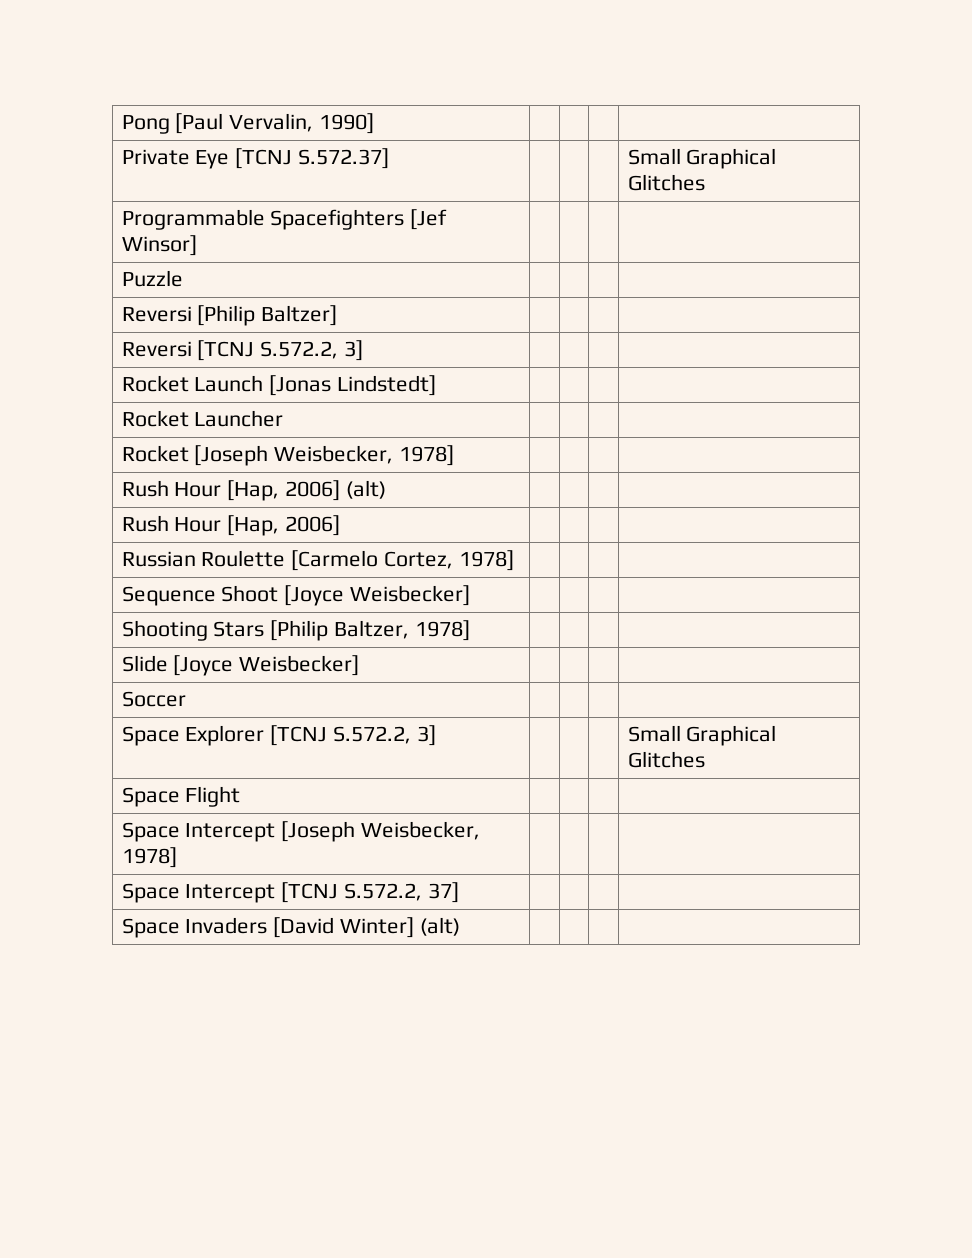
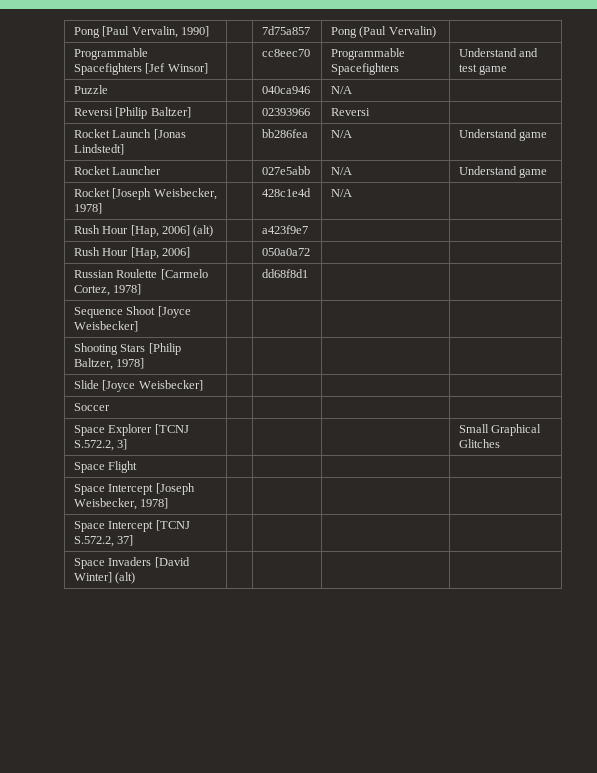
[121,148,389,169] [627,148,777,169] [627,174,705,191] [121,209,448,230] [121,235,197,256] | | // Private Eye [TCNJ S.572.37] | | | | Small Graphical Glitches // Programmable Spacefighters [Jef Winsor] | | | | -> [261,26,310,35] [330,26,436,38] [73,48,148,60] [73,63,208,75] [261,49,310,57] [330,48,405,60] [330,63,399,75] [458,48,539,57] [458,64,508,75] 7d75a857 | Pong (Paul Vervalin) | // Programmable Spacefighters [Jef Winsor] | | cc8eec70 | Programmable Spacefighters | Understand and test game
(183, 278) | -> [261,86,310,94] [330,86,352,94] 040ca946 | N/A
[121,340,363,361] | | // Reversi [TCNJ S.572.2, 3] | | | -> [261,108,310,116] [330,108,370,116] 02393966 | Reversi
[121,410,284,427] | | // Rocket Launcher | | | | -> [261,129,308,138] [330,130,352,138] [458,129,548,141] [73,166,162,175] [261,166,310,175] [330,167,352,175] [458,166,548,178] bb286fea | N/A | Understand game // Rocket Launcher | | 027e5abb | N/A | Understand game
(454, 455) | -> [261,188,311,197] [330,189,352,197] 428c1e4d | N/A
(386, 489) none -> [261,225,308,234] a423f9e7
(340, 525) none -> [261,248,310,256] 050a0a72
(514, 560) none -> [261,269,308,278] dd68f8d1

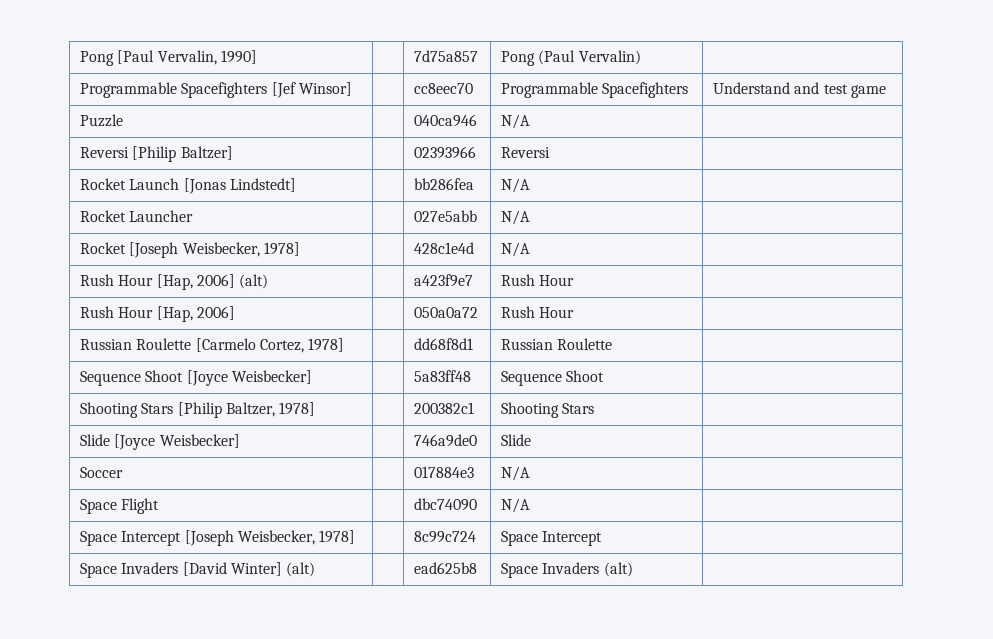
[458,129,548,141] Understand game -> (531, 185) none
[458,166,548,178] Understand game -> (531, 217) none
(308, 229) none -> [501,274,575,286] Rush Hour
(310, 252) none -> [501,306,575,318] Rush Hour
(308, 273) none -> [501,338,613,350] Russian Roulette
(138, 326) | -> [414,370,472,382] [501,370,605,386] 5a83ff48 | Sequence Shoot
(145, 363) | -> [414,402,475,414] [501,402,595,418] 200382c1 | Shooting Stars
(203, 385) | -> [414,434,478,447] [501,434,532,446] 746a9de0 | Slide
[73,424,189,436] [73,439,128,451] [458,424,542,436] [458,439,500,448] | | // Space Explorer [TCNJ S.572.2, 3] | | | | Small Graphical Glitches -> [414,466,475,478] [501,466,531,481] 017884e3 | N/A |
(138, 467) | -> [414,498,478,511] [501,498,531,513] dbc74090 | N/A
[73,520,190,532] [73,535,134,547] | | // Space Intercept [TCNJ S.572.2, 37] | | | -> [414,531,477,543] [501,531,603,546] 8c99c724 | Space Intercept
(136, 578) | -> [414,562,478,574] [501,562,633,578] ead625b8 | Space Invaders (alt)

